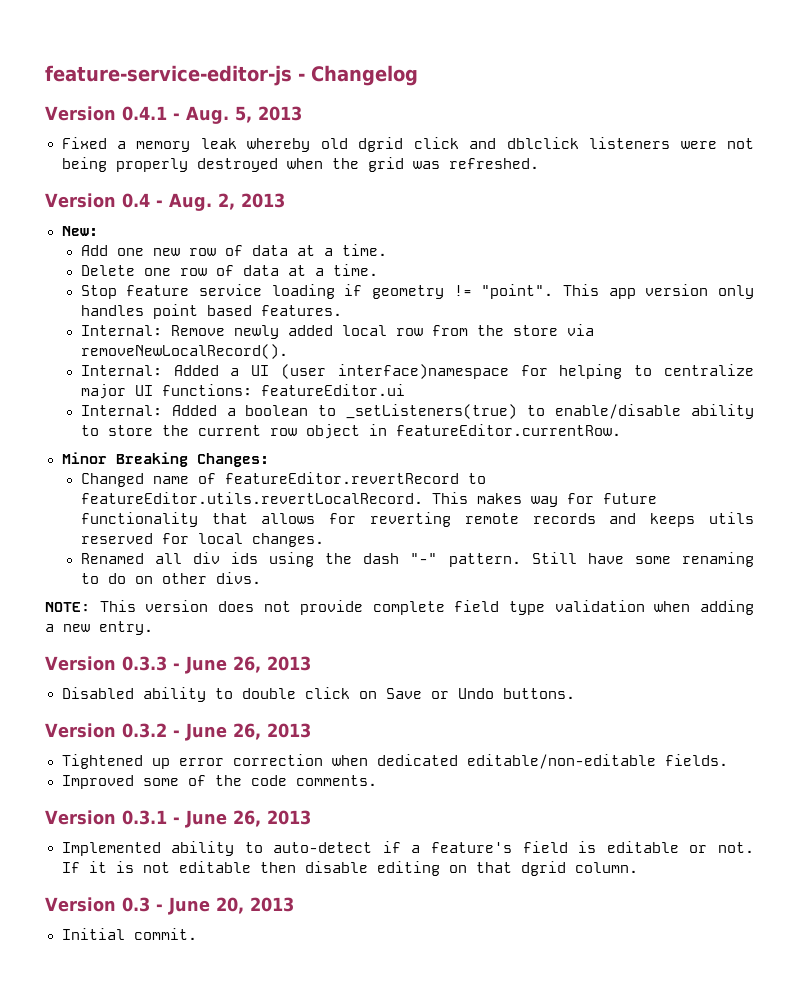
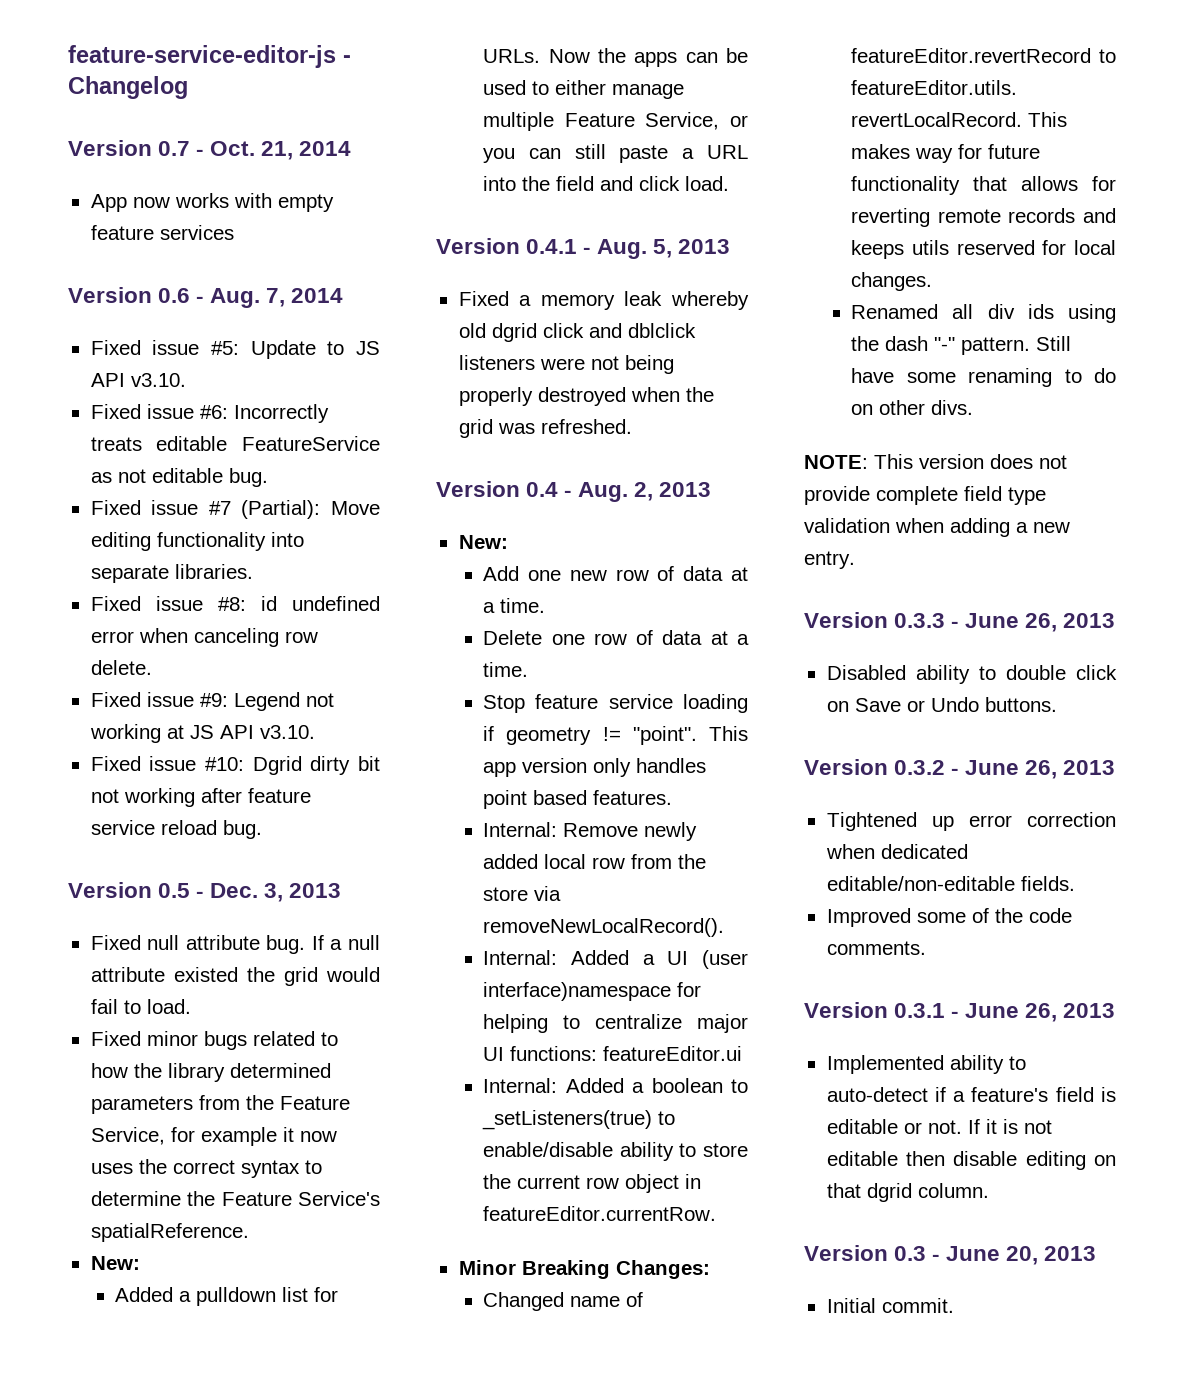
(418, 75) none -> [68,140,352,160] [90,193,334,212] [90,225,234,240] [68,287,344,308] [90,340,380,359] [90,373,186,387] [90,404,329,423] [90,436,380,451] [90,468,268,487] [90,500,380,519] [90,532,304,551] [90,564,253,583] [90,596,380,611] [90,628,318,647] [90,660,152,675] [90,692,334,711] [89,724,315,743] [90,756,380,775] [90,788,311,807] [90,820,262,839] [68,882,342,902] [90,935,380,954] [90,967,380,986] [90,999,191,1014] [90,1031,338,1050] [90,1063,331,1082] [90,1095,350,1114] [90,1127,337,1146] [90,1159,322,1178] [90,1191,380,1206] [90,1223,249,1242] [90,1256,140,1270] [115,1287,339,1306] [483,48,748,67] [483,80,685,99] [483,112,748,131] [483,144,748,163] [483,176,730,191] // Version 0.7 - Oct. 21, 2014 // App now works with empty feature services // Version 0.6 - Aug. 7, 2014 // Fixed issue #5: Update to JS API v3.10. // Fixed issue #6: Incorrectly treats editable FeatureService as not editable bug. // Fixed issue #7 (Partial): Move editing functionality into separate libraries. // Fixed issue #8: id undefined error when canceling row delete. // Fixed issue #9: Legend not working at JS API v3.10. // Fixed issue #10: Dgrid dirty bit not working after feature service reload bug. // Version 0.5 - Dec. 3, 2013 // Fixed null attribute bug. If a null attribute existed the grid would fail to load. // Fixed minor bugs related to how the library determined parameters from the Feature Service, for example it now uses the correct syntax to determine the Feature Service's spatialReference. // New: // Added a pulldown list for URLs. Now the apps can be used to either manage multiple Feature Service, or you can still paste a URL into the field and click load.

